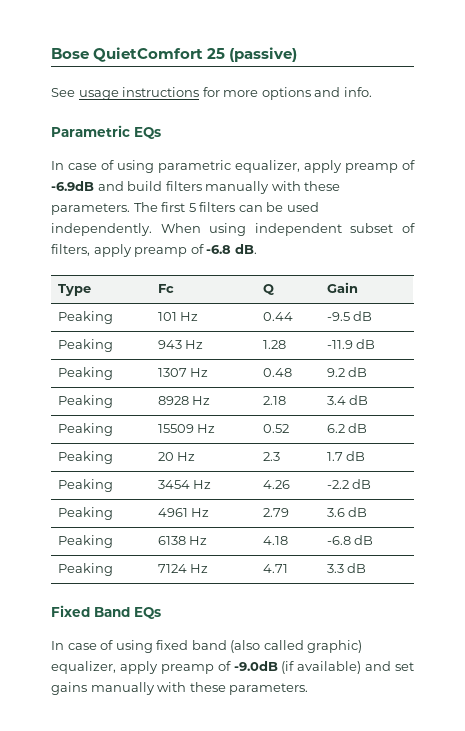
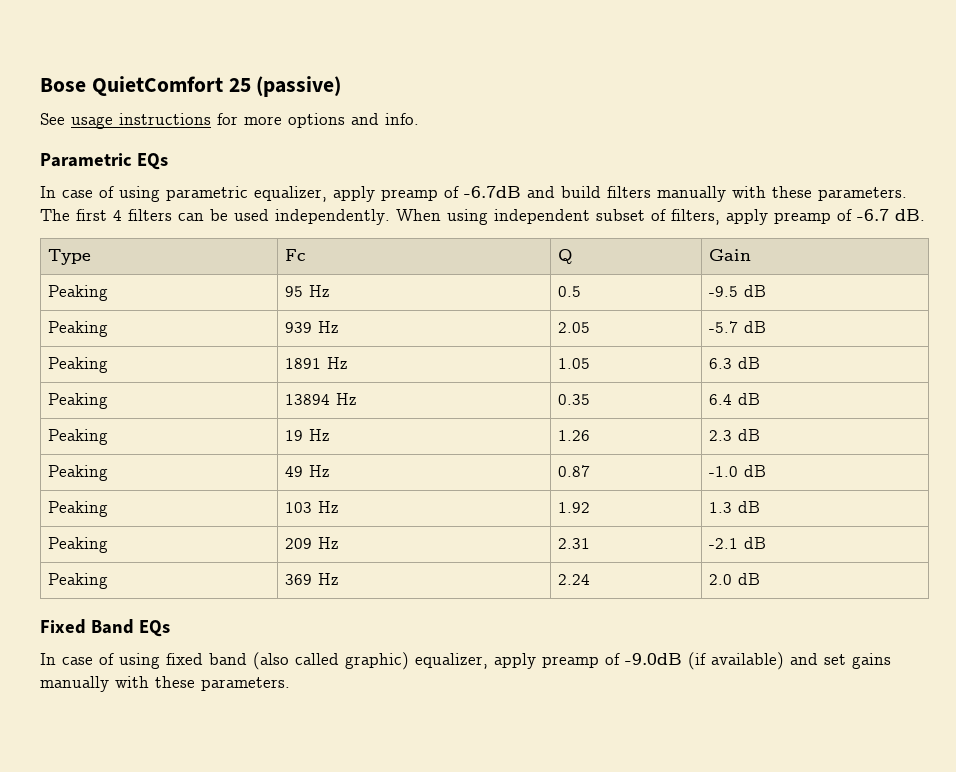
[51,181,94,191] -6.9dB -> [464,186,521,198] -6.7dB
[188,203,196,212] 5 -> [113,210,122,221] 4
[206,245,232,254] -6.8 -> [857,209,889,221] -6.7
[157,312,199,321] [262,312,293,321] 101 Hz | 0.44 -> [285,285,331,297] [558,286,582,297] 95 Hz | 0.5
[157,340,204,349] [262,340,286,349] [326,339,376,349] [57,367,113,380] [157,368,209,377] [262,368,292,377] [326,367,368,377] [57,395,113,408] [157,396,211,405] [262,396,286,405] [326,395,369,405] [57,423,113,436] [157,424,216,433] [262,424,289,433] [326,423,368,433] [57,451,113,464] [157,452,196,461] [262,452,280,461] [326,451,366,461] [57,479,113,492] [157,480,212,489] [262,480,290,489] [326,479,372,489] [57,507,113,520] [157,508,210,517] [262,508,289,517] [326,507,368,517] [57,535,113,548] [157,536,208,545] [262,536,288,545] [326,535,374,545] [57,563,113,576] [157,564,209,573] [262,564,288,573] [326,564,344,573] 943 Hz | 1.28 | -11.9 dB // Peaking | 1307 Hz | 0.48 | 9.2 dB // Peaking | 8928 Hz | 2.18 | 3.4 dB // Peaking | 15509 Hz | 0.52 | 6.2 dB // Peaking | 20 Hz | 2.3 | 1.7 dB // Peaking | 3454 Hz | 4.26 | -2.2 dB // Peaking | 4961 Hz | 2.79 | 3.6 dB // Peaking | 6138 Hz | 4.18 | -6.8 dB // Peaking | 7124 Hz | 4.71 | 3.3 -> [285,321,340,333] [558,322,591,333] [709,321,767,333] [48,357,109,373] [285,357,349,369] [558,358,591,369] [709,357,761,369] [48,393,109,409] [285,393,358,405] [558,394,591,405] [709,393,761,405] [48,429,109,445] [285,429,331,441] [558,430,591,441] [709,429,761,441] [48,465,109,481] [285,465,331,477] [558,465,591,477] [709,465,767,477] [48,501,109,517] [285,501,340,513] [558,502,591,513] [709,501,761,513] [48,537,109,553] [285,537,340,549] [558,538,591,549] [709,537,767,549] [48,573,109,589] [285,573,340,585] [558,574,591,585] [709,574,733,585] 939 Hz | 2.05 | -5.7 dB // Peaking | 1891 Hz | 1.05 | 6.3 dB // Peaking | 13894 Hz | 0.35 | 6.4 dB // Peaking | 19 Hz | 1.26 | 2.3 dB // Peaking | 49 Hz | 0.87 | -1.0 dB // Peaking | 103 Hz | 1.92 | 1.3 dB // Peaking | 209 Hz | 2.31 | -2.1 dB // Peaking | 369 Hz | 2.24 | 2.0

